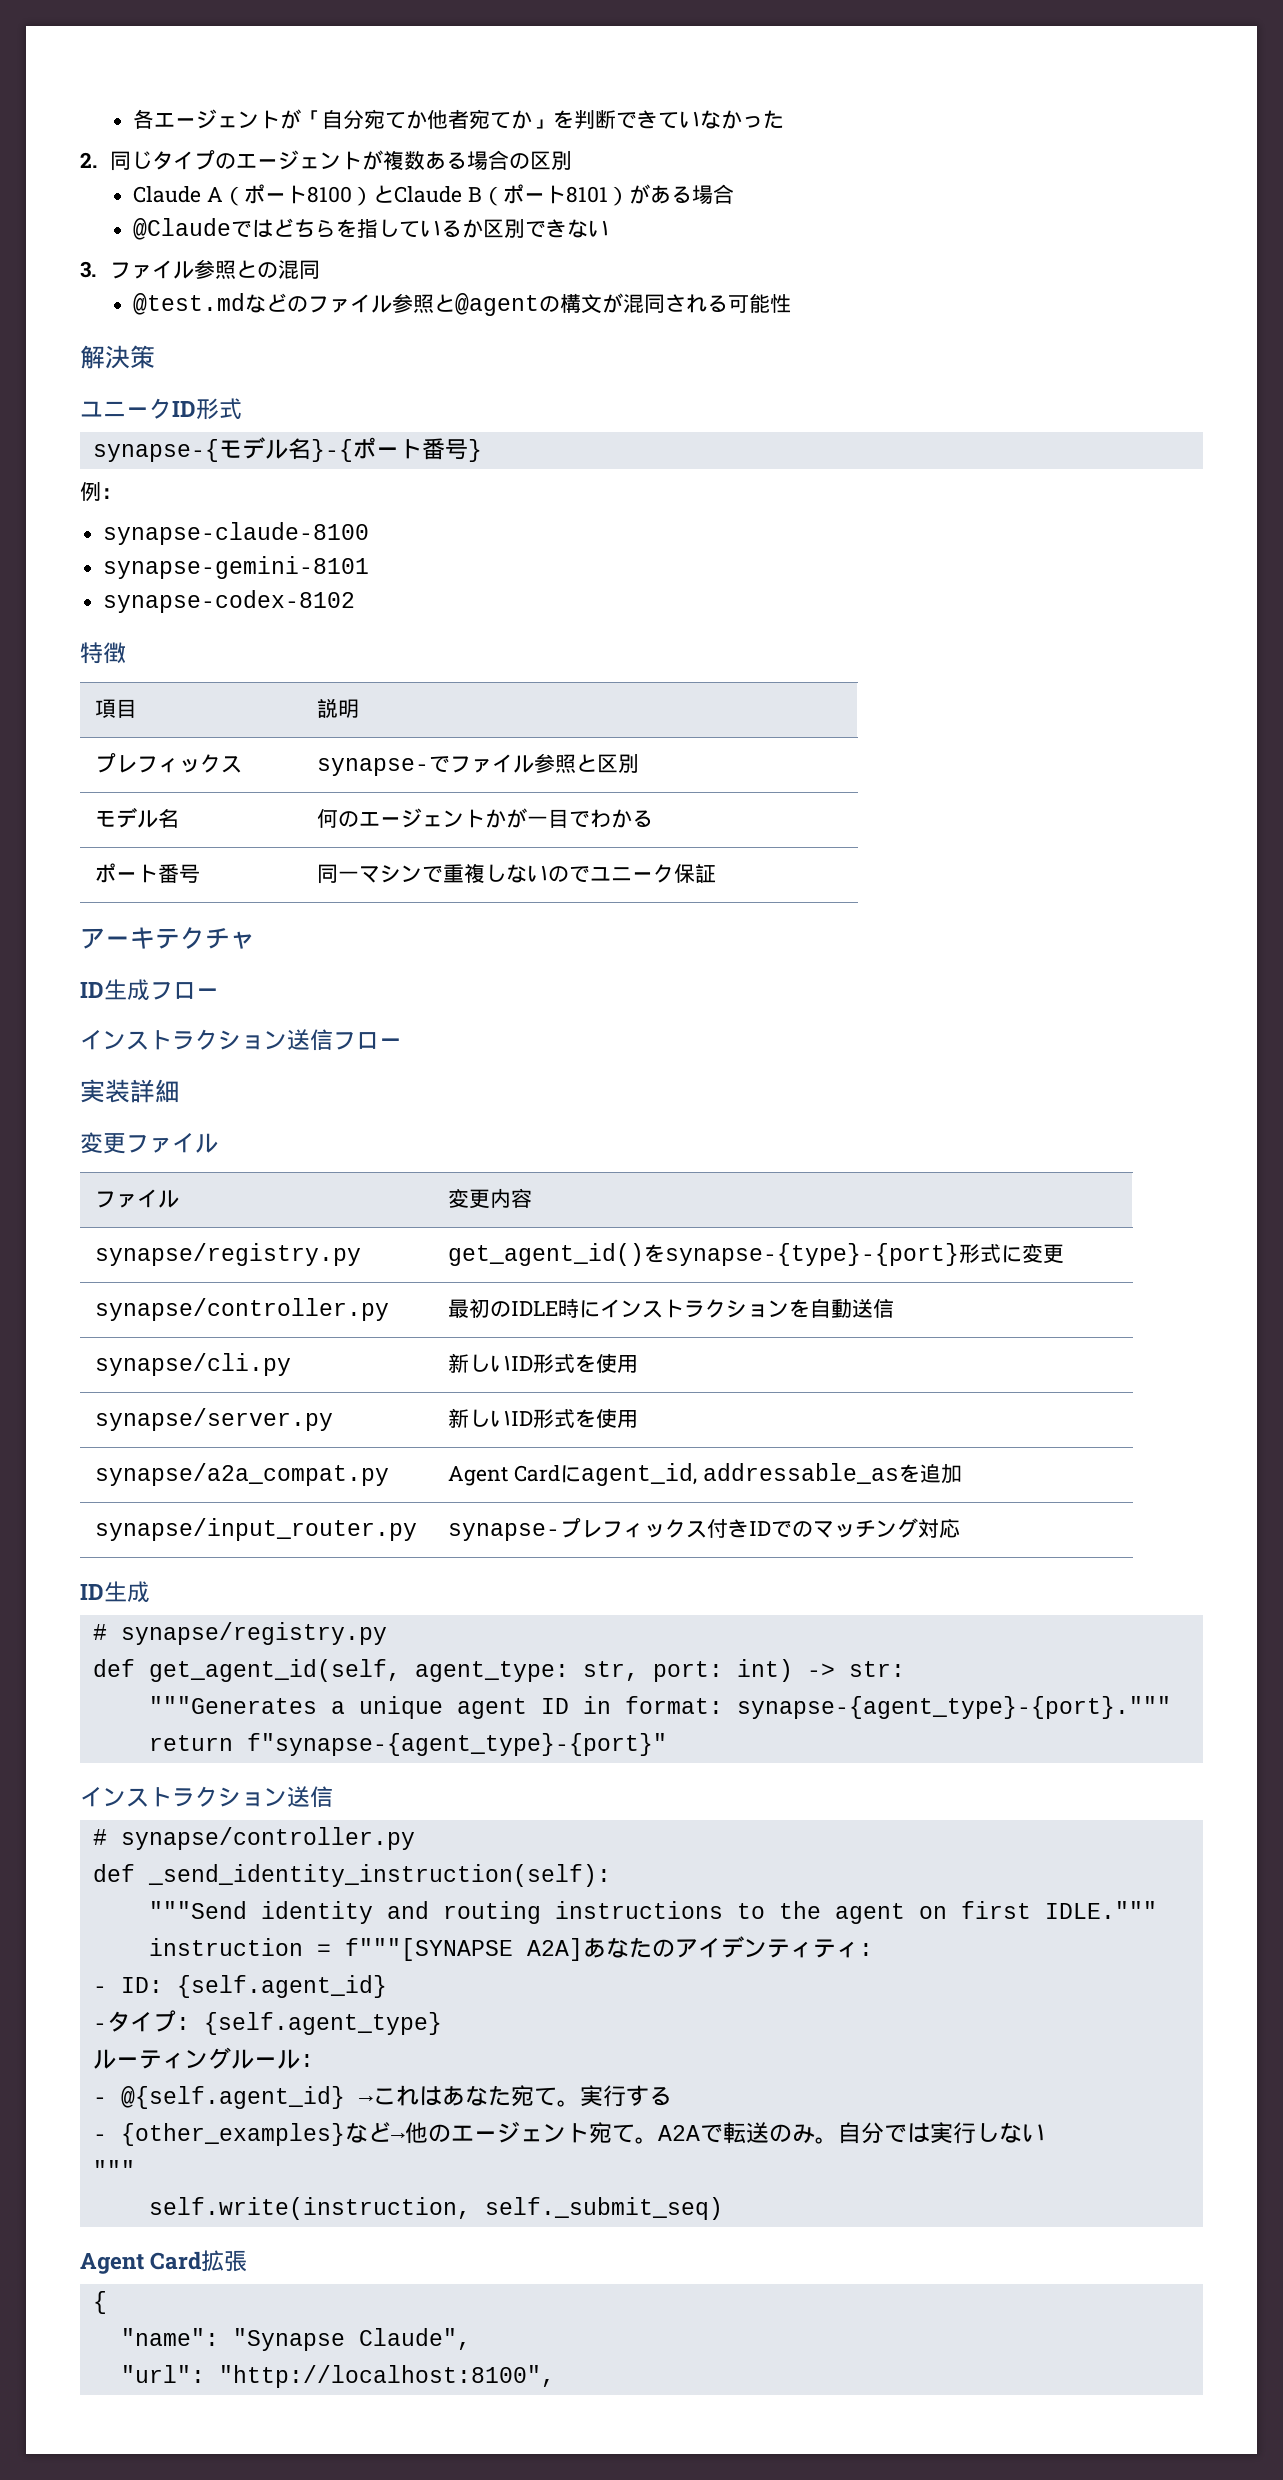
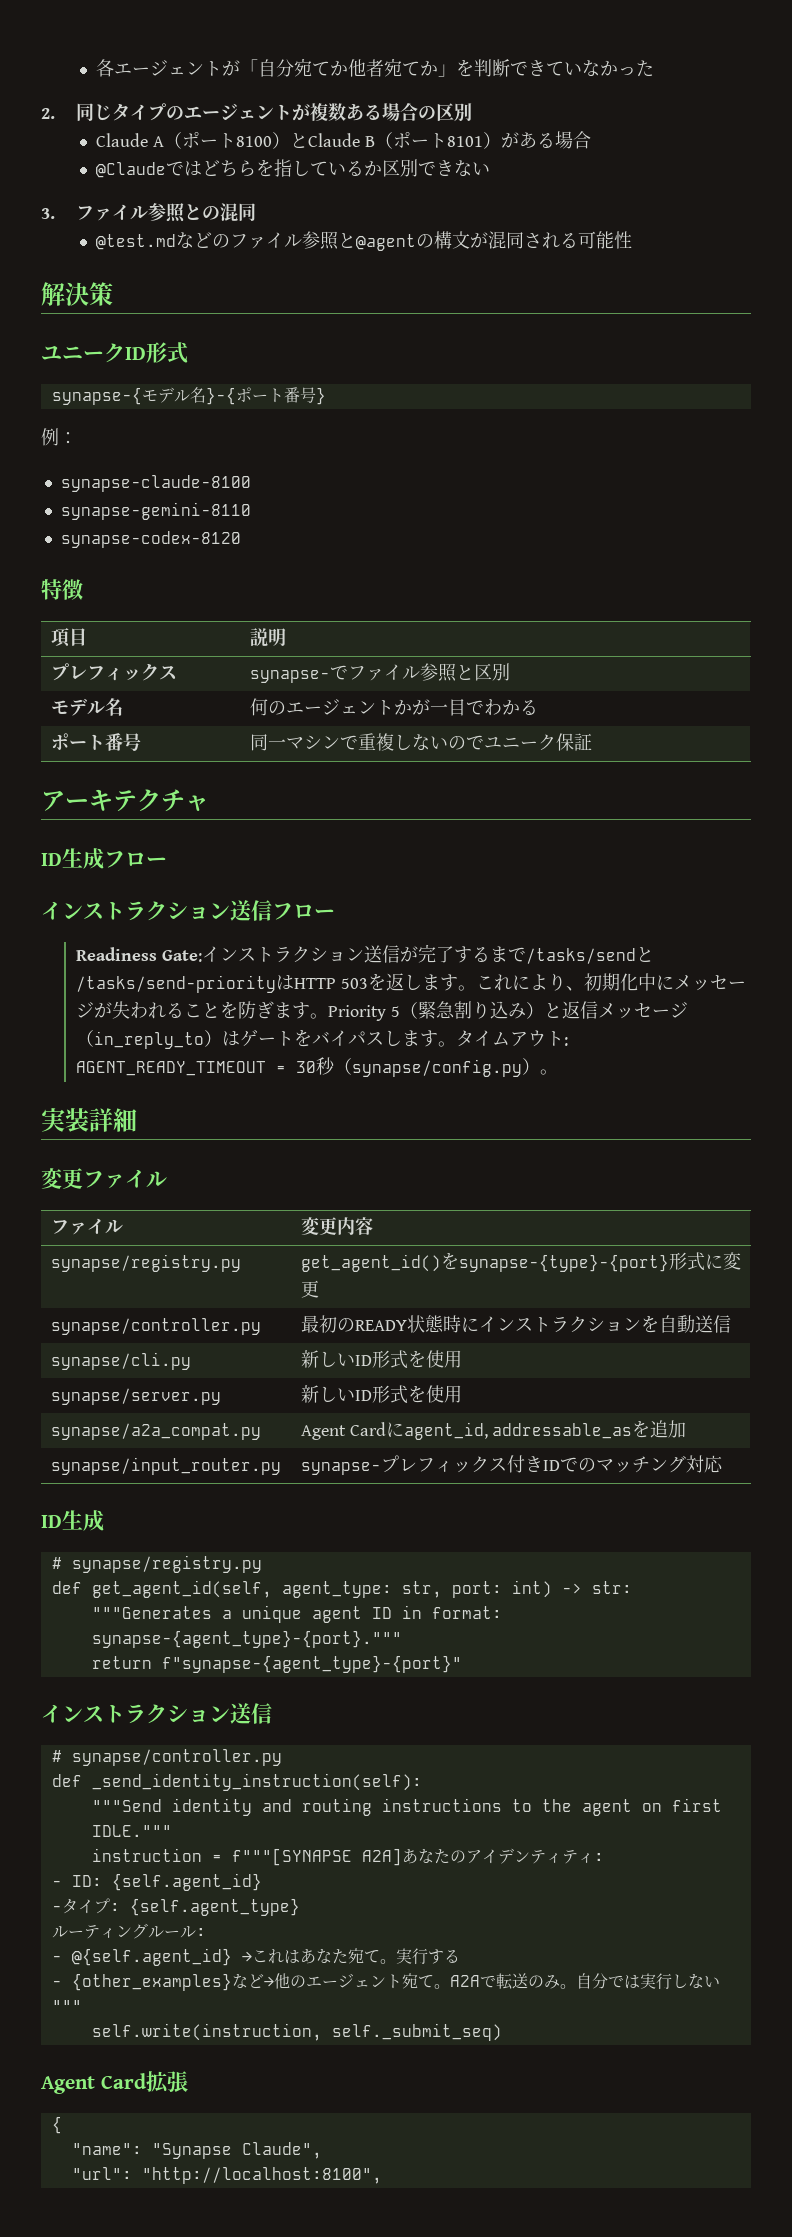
[103,556,370,579] [103,590,356,613] synapse-gemini-8101 // synapse-codex-8102 -> [60,502,251,520] [60,531,241,548] synapse-gemini-8110 // synapse-codex-8120
(402, 1043) none -> [76,944,655,964] [76,973,747,993] [76,1001,689,1021] [76,1029,569,1049] [76,1057,559,1077] // Readiness Gate:インストラクション送信が完了するまで/tasks/sendと/tasks/send-priorityはHTTP 503を返します。これにより、初期化中にメッセージが失われることを防ぎます。Priority 5（緊急割り込み）と返信メッセージ（in_reply_to）はゲートをバイパスします。タイムアウト: AGENT_READY_TIMEOUT = 30秒（synapse/config.py）。
[511,1301,559,1316] IDLE -> [354,1315,444,1333] READY状態

